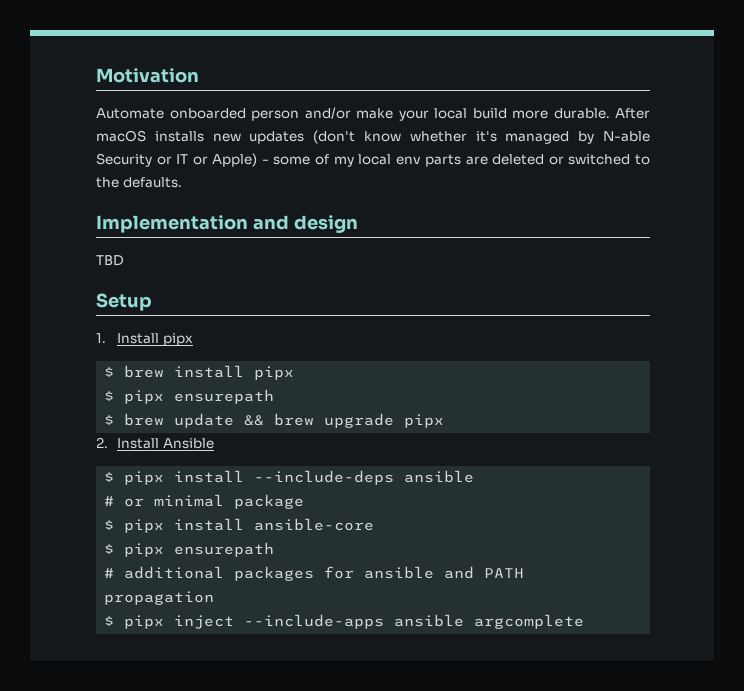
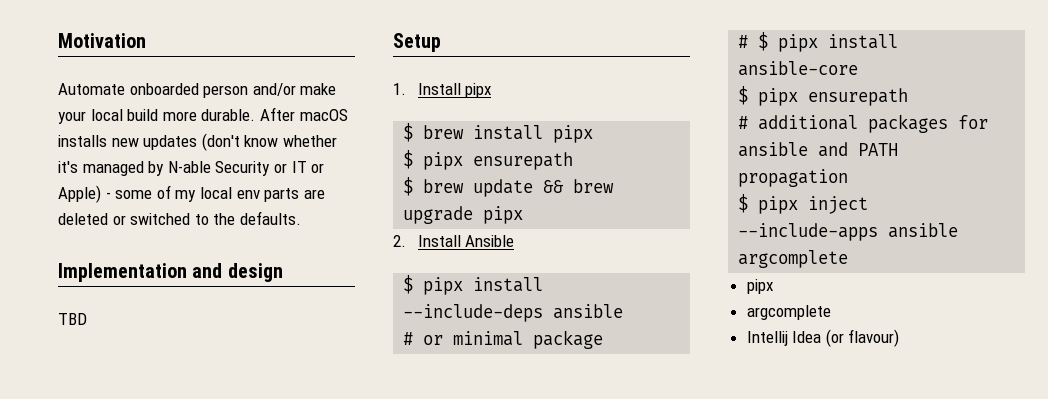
(305, 501) none -> [738,35,749,48] #
(585, 621) none -> [746,279,773,294] [746,305,831,320] [746,329,900,347] // pipx // argcomplete // Intellij Idea (or flavour)

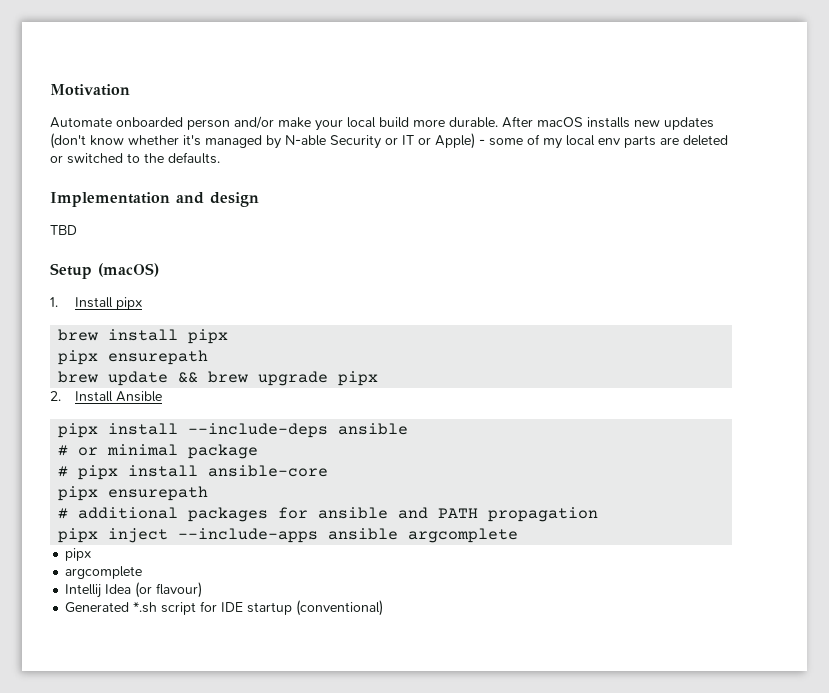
(441, 42) none -> [98,263,159,277] (macOS)
[403,123,414,142] $ -> (142, 303) none
[403,150,574,170] [403,177,414,196] $ pipx ensurepath // $ -> [58,350,209,365] pipx ensurepath //
[403,275,414,294] $ -> (162, 396) none
[758,32,769,51] $ -> (69, 471) none
[738,86,749,105] $ -> (329, 471) none
[738,194,749,213] $ -> (599, 514) none
(900, 338) none -> [65,600,384,616] // Generated *.sh script for IDE startup (conventional)

